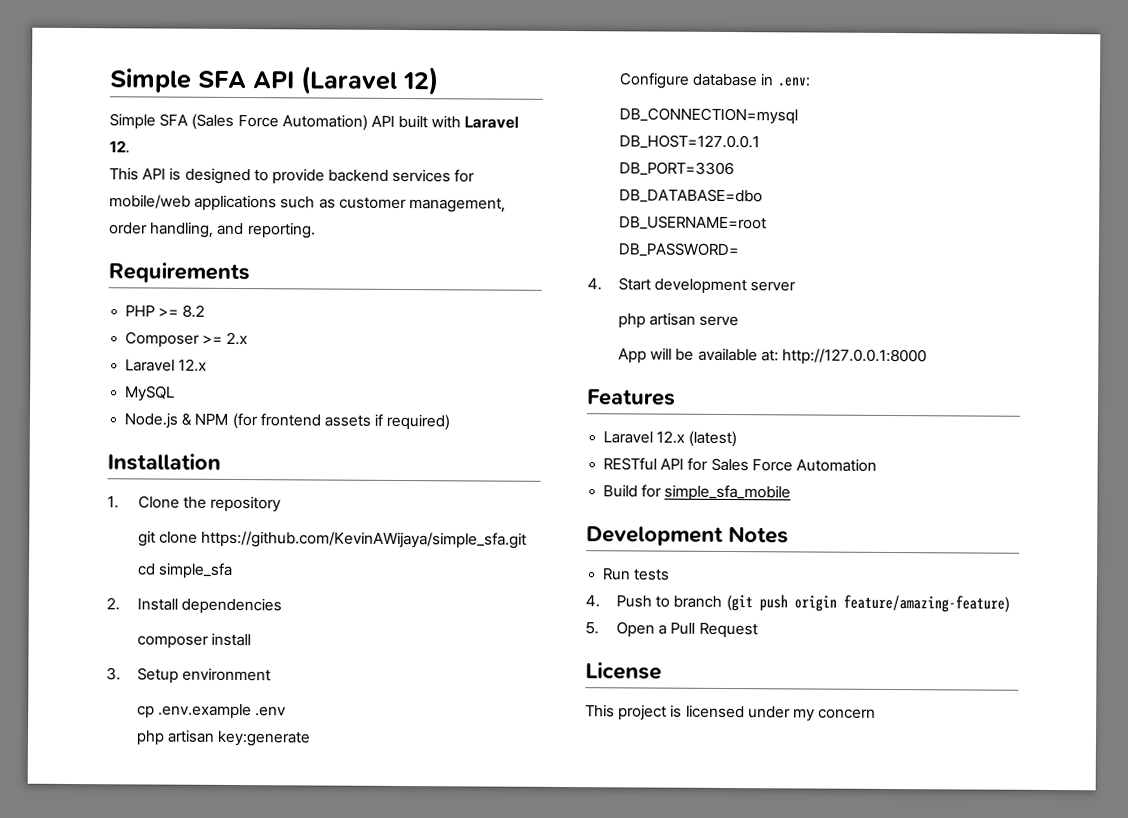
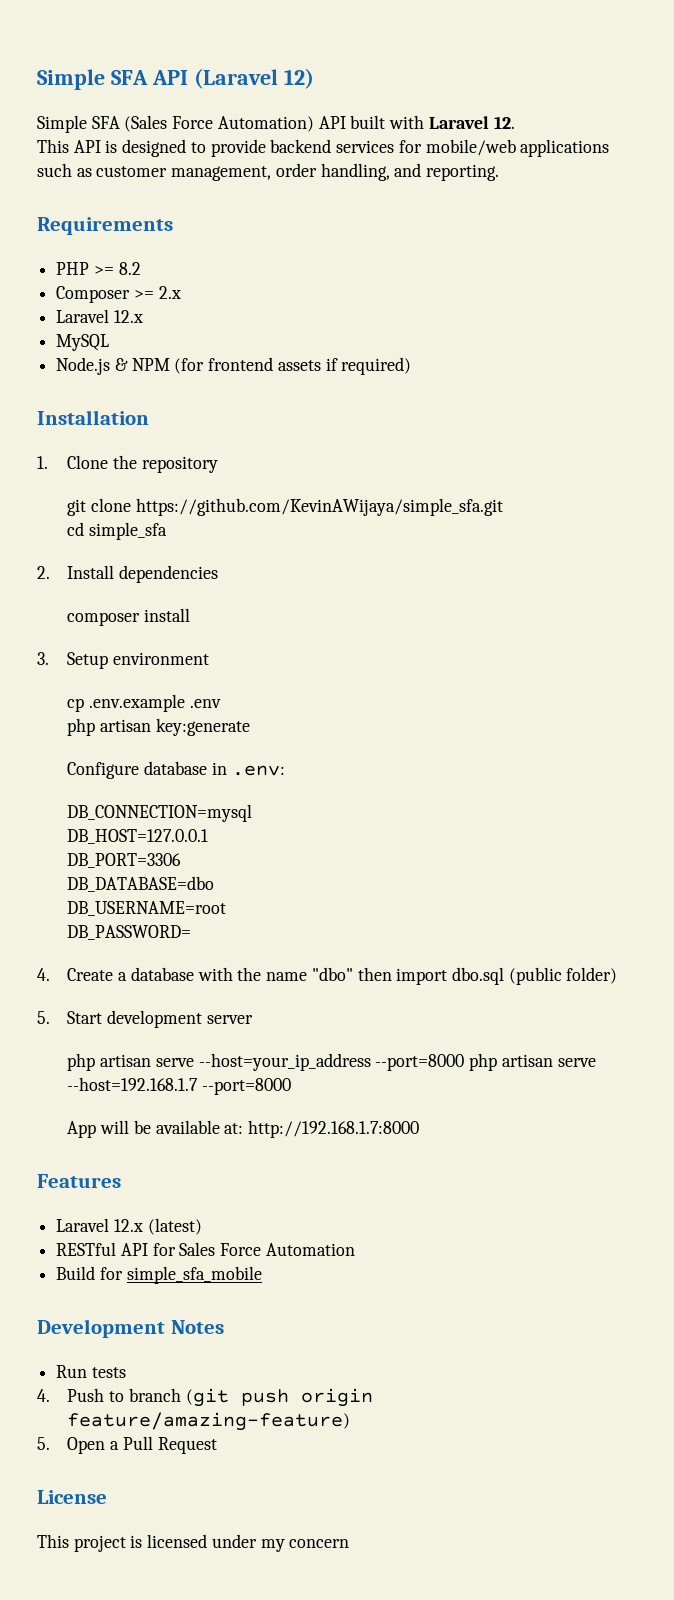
(602, 284) none -> [67,967,618,985] [37,1011,50,1024] Create a database with the name "dbo" then import dbo.sql (public folder) // 5.
(740, 321) none -> [198,1053,596,1071] [67,1077,292,1095] --host=your_ip_address --port=8000 php artisan serve --host=192.168.1.7 --port=8000
[781,348,927,366] http://127.0.0.1:8000 -> [248,1120,420,1138] http://192.168.1.7:8000

